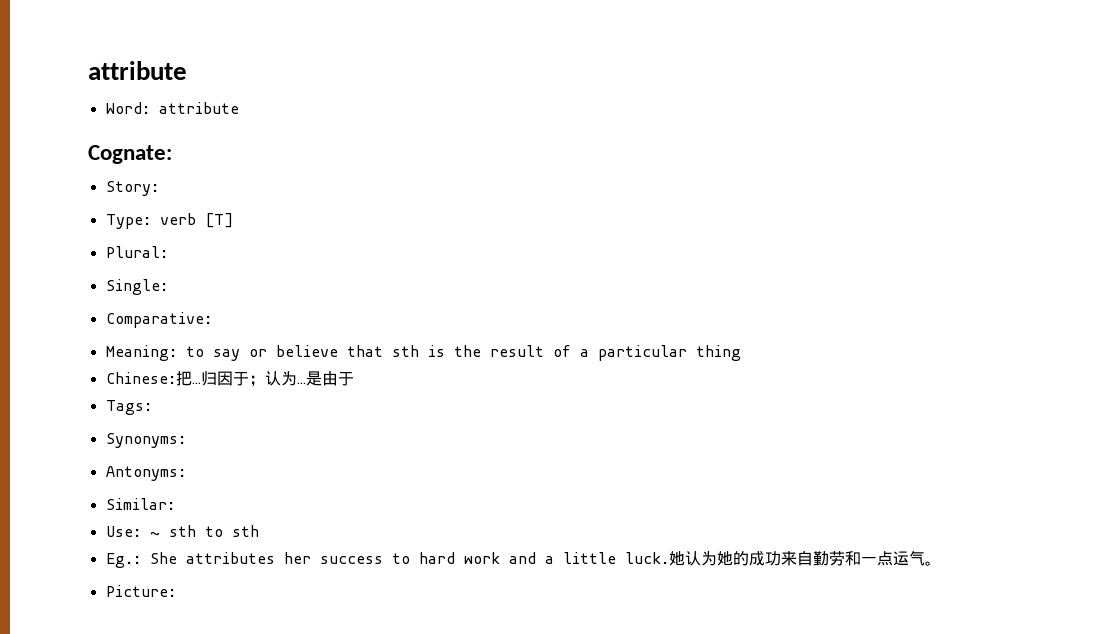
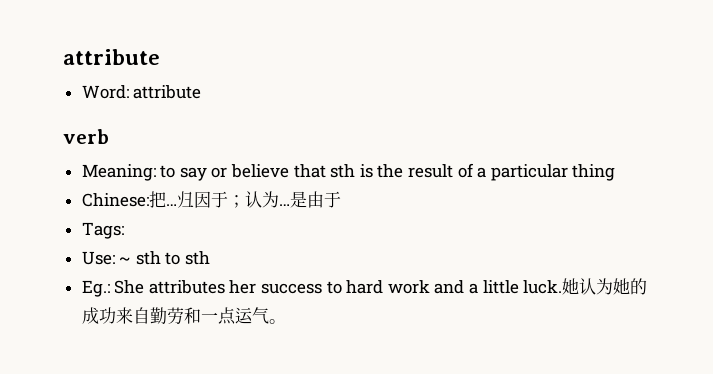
[88,145,172,164] [105,181,159,196] [105,213,233,229] [105,246,168,258] [105,279,168,295] [105,312,212,328] Cognate: // Story: // Type: verb [T] // Plural: // Single: // Comparative: -> [63,129,109,144] verb
[105,433,186,448] [105,466,186,481] [105,498,175,510] // Synonyms: // Antonyms: // Similar: -> (124, 230) none
[105,585,176,597] // Picture: -> (286, 321) none

